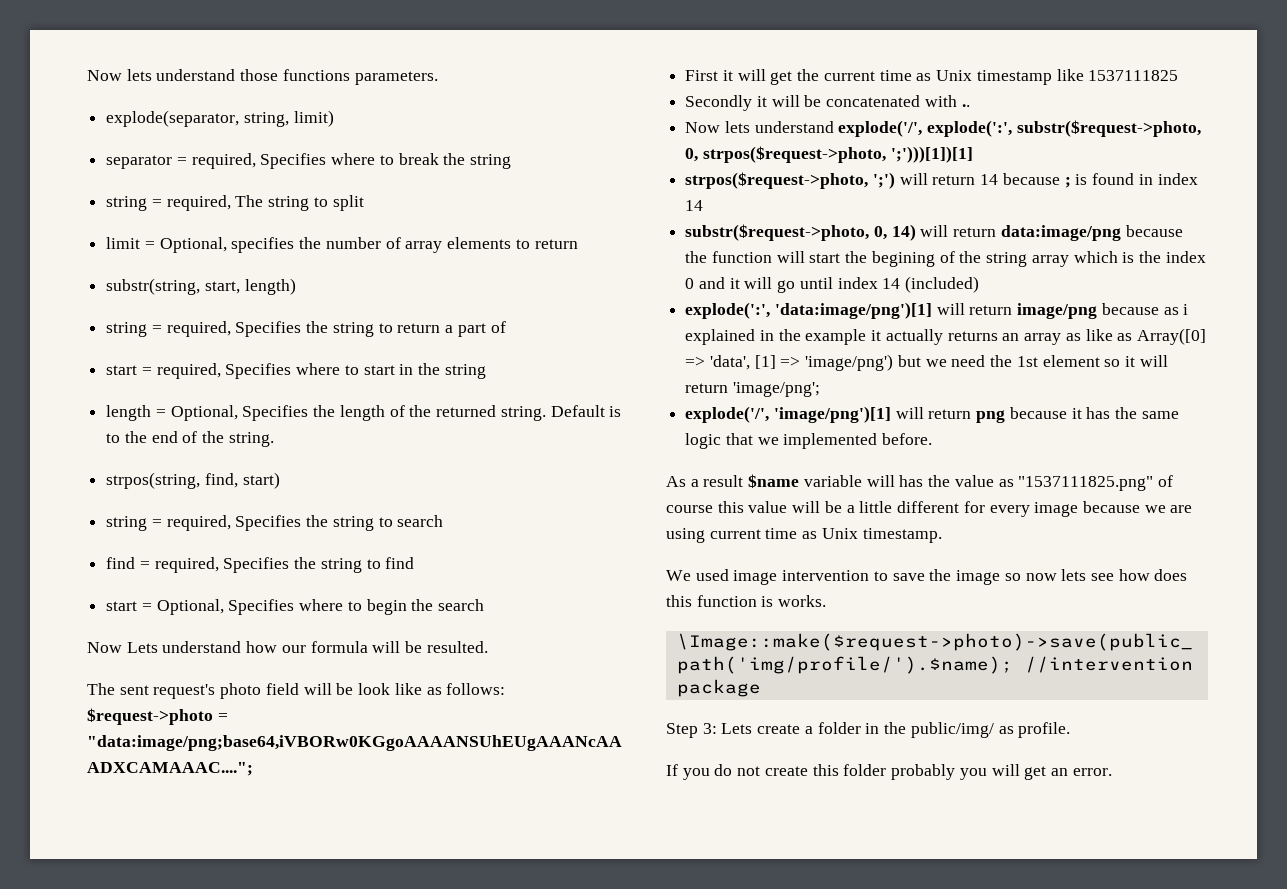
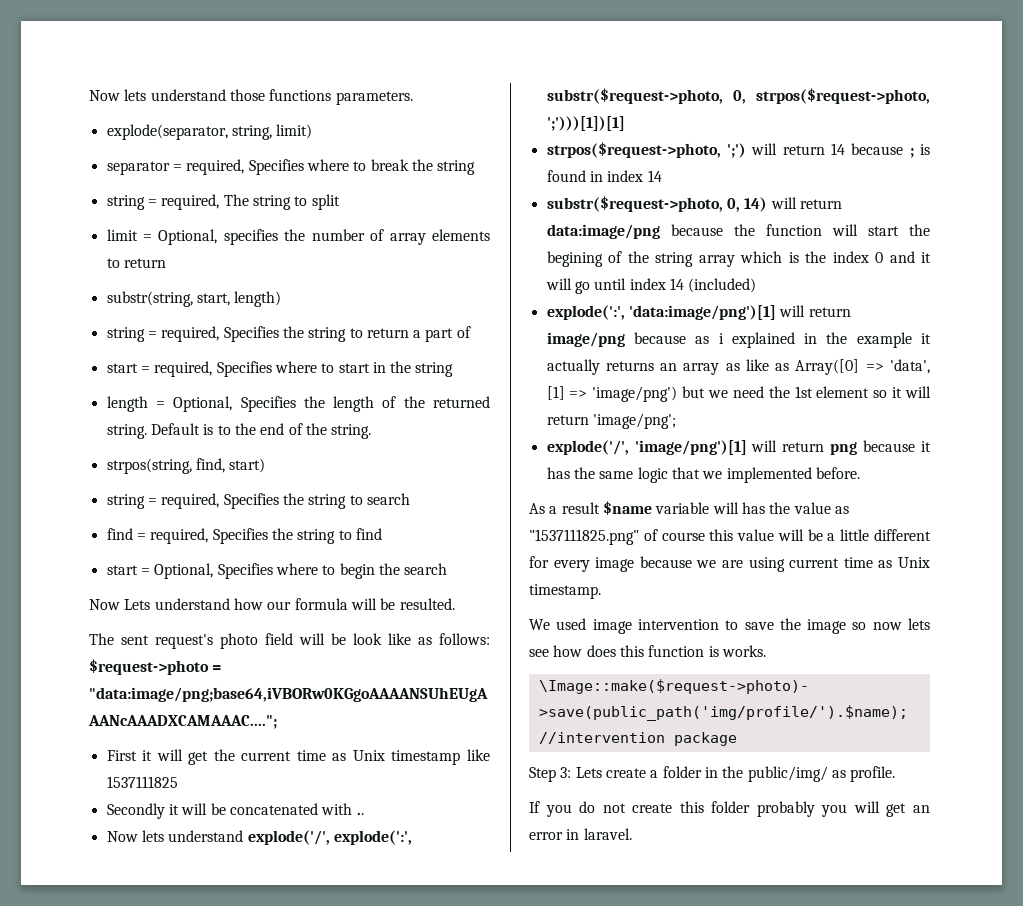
[1072,768,1112,776] error. -> [529,828,632,840] error in laravel.

